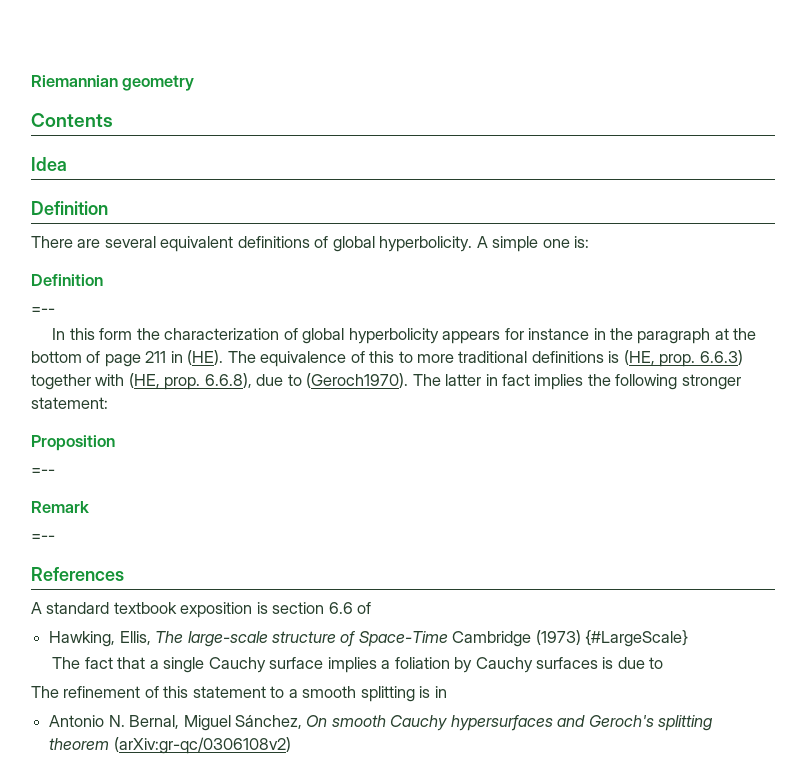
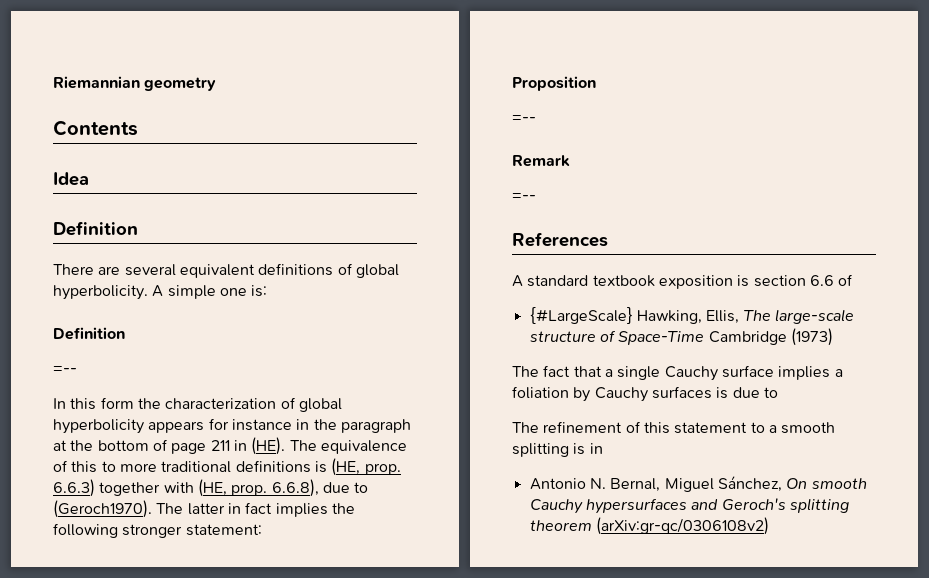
(372, 608) none -> [529,307,633,324] {#LargeScale}
[585,630,689,647] {#LargeScale} -> (833, 337) none

